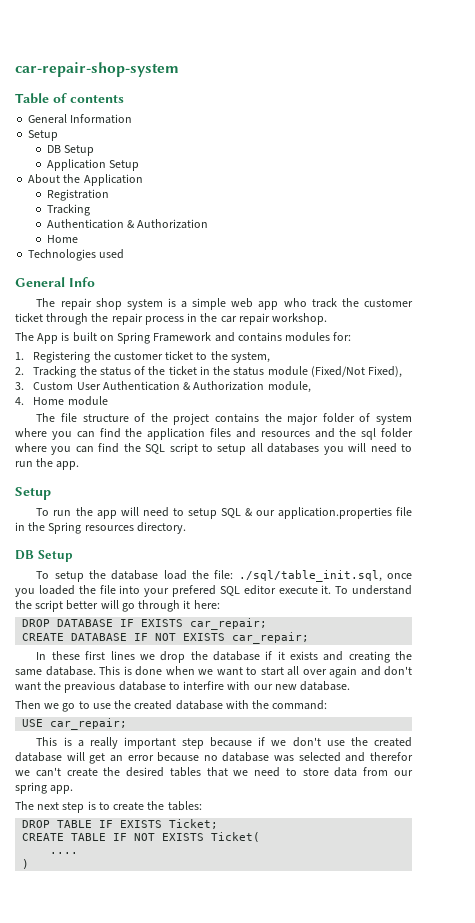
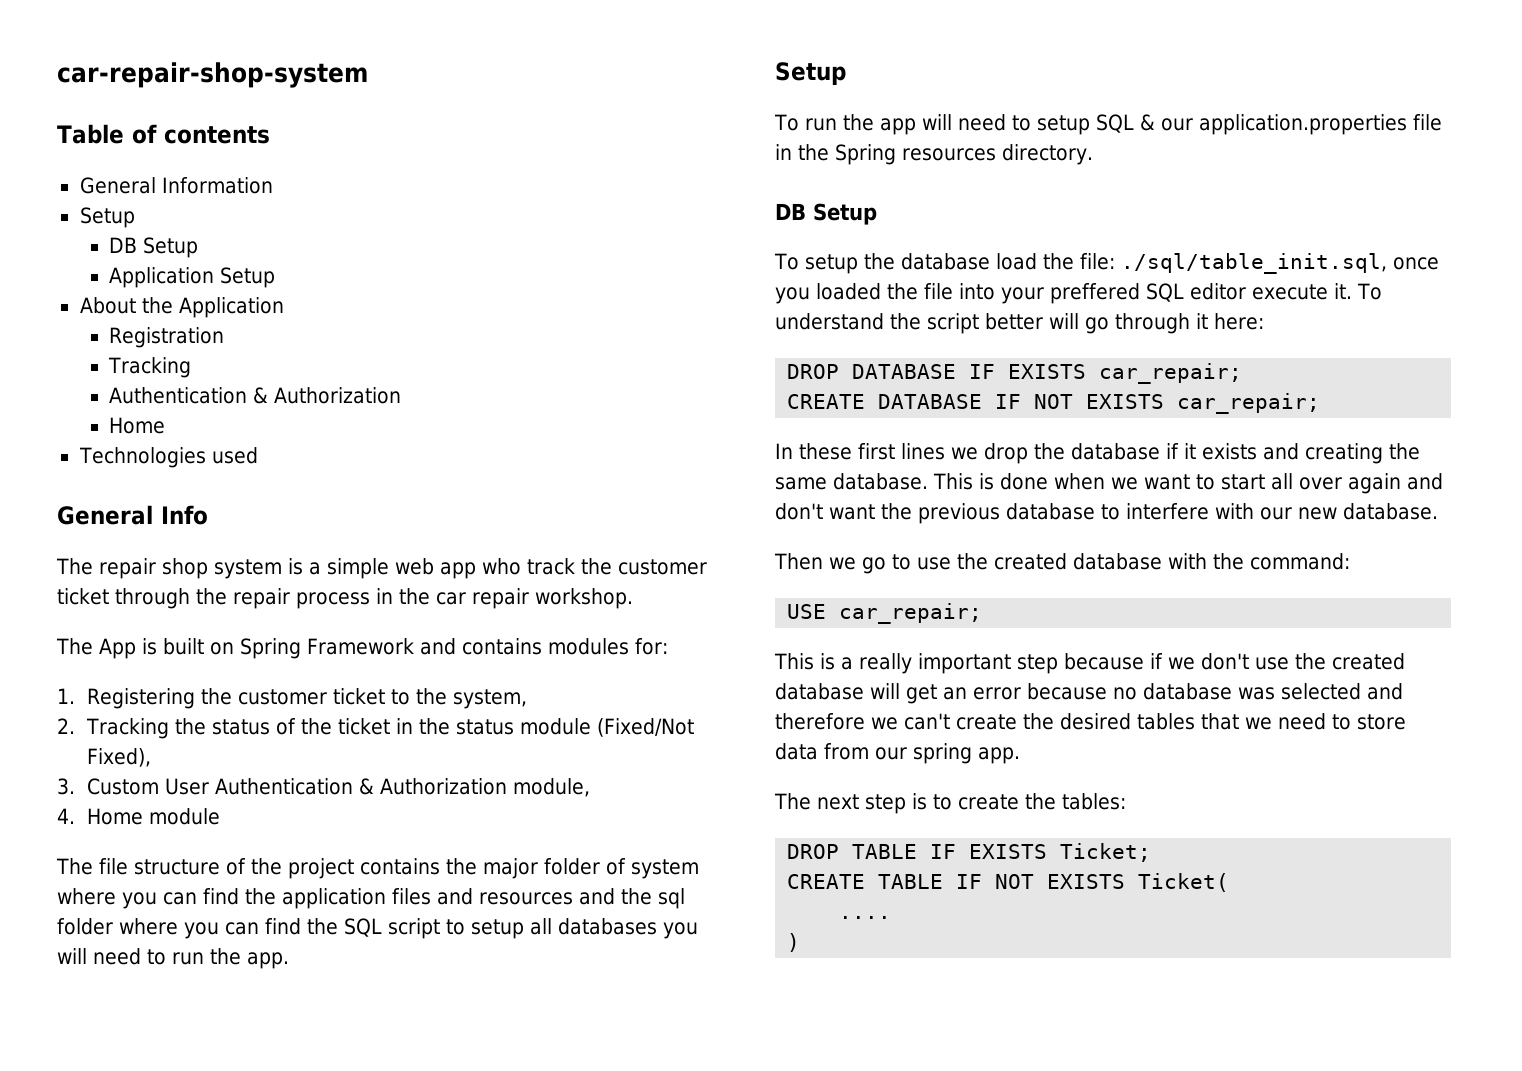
[172,585,216,597] prefered -> [1050,283,1140,304] preffered
[64,681,116,693] preavious -> [918,503,1000,524] previous
[183,681,225,690] interfire -> [1126,503,1209,520] interfere
[369,752,413,761] therefor -> [775,713,865,730] therefore

